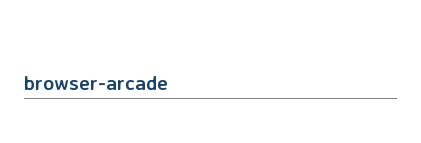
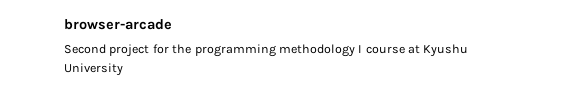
(168, 83) none -> [64,44,469,57] [64,63,123,76] // Second project for the programming methodology I course at Kyushu University

